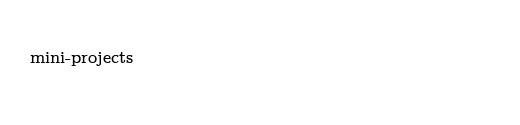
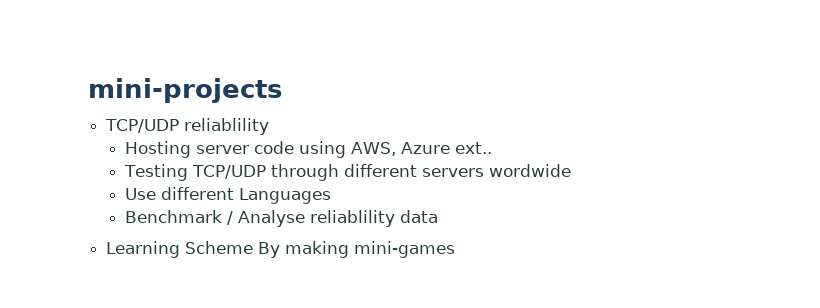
(133, 59) none -> [105,118,270,135] [125,141,493,158] [124,164,572,181] [125,187,332,204] [125,210,439,227] [106,241,456,258] // TCP/UDP reliablility // Hosting server code using AWS, Azure ext.. // Testing TCP/UDP through different servers wordwide // Use different Languages // Benchmark / Analyse reliablility data // Learning Scheme By making mini-games

